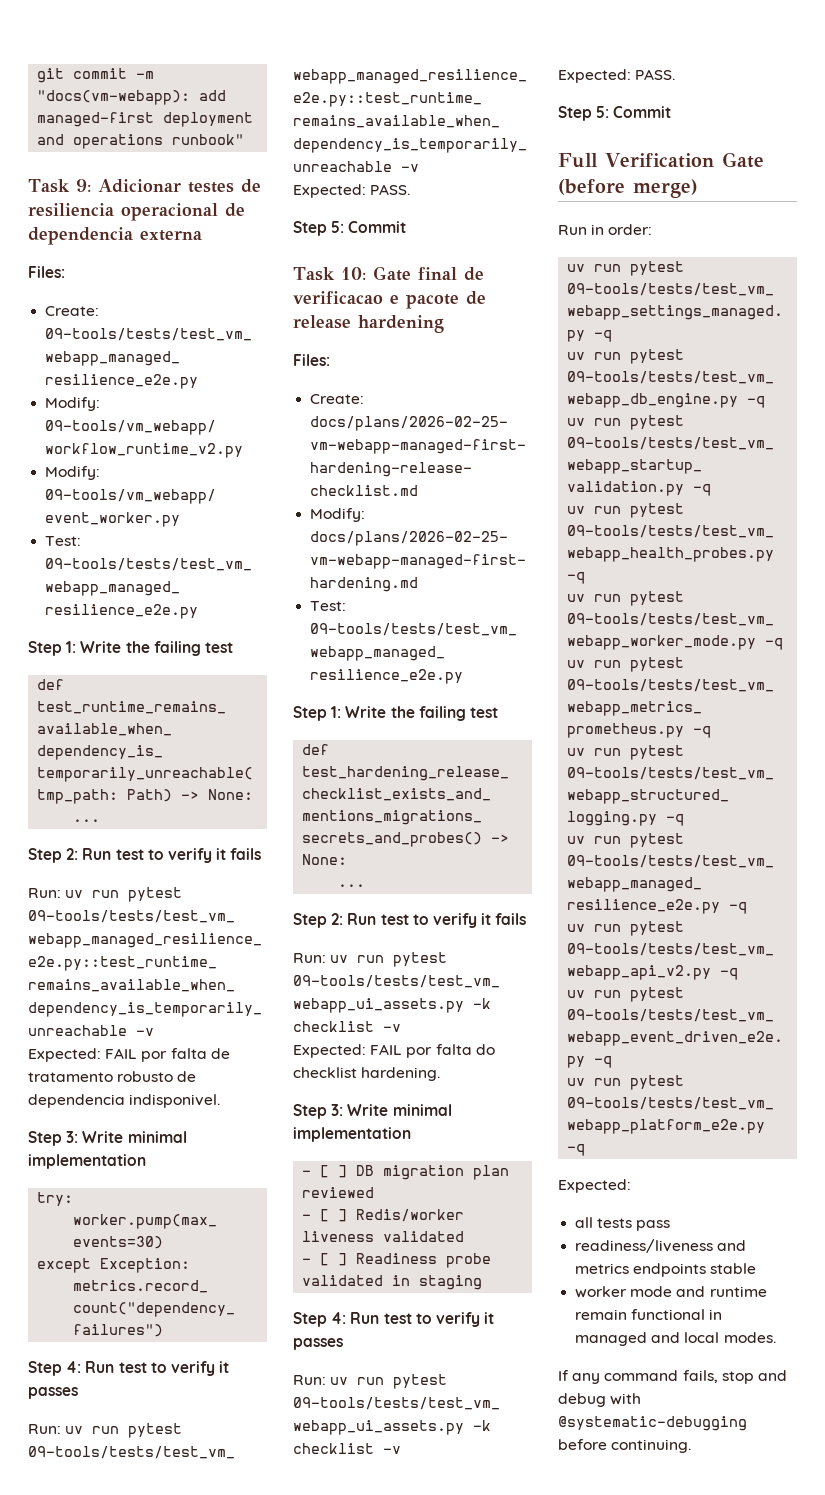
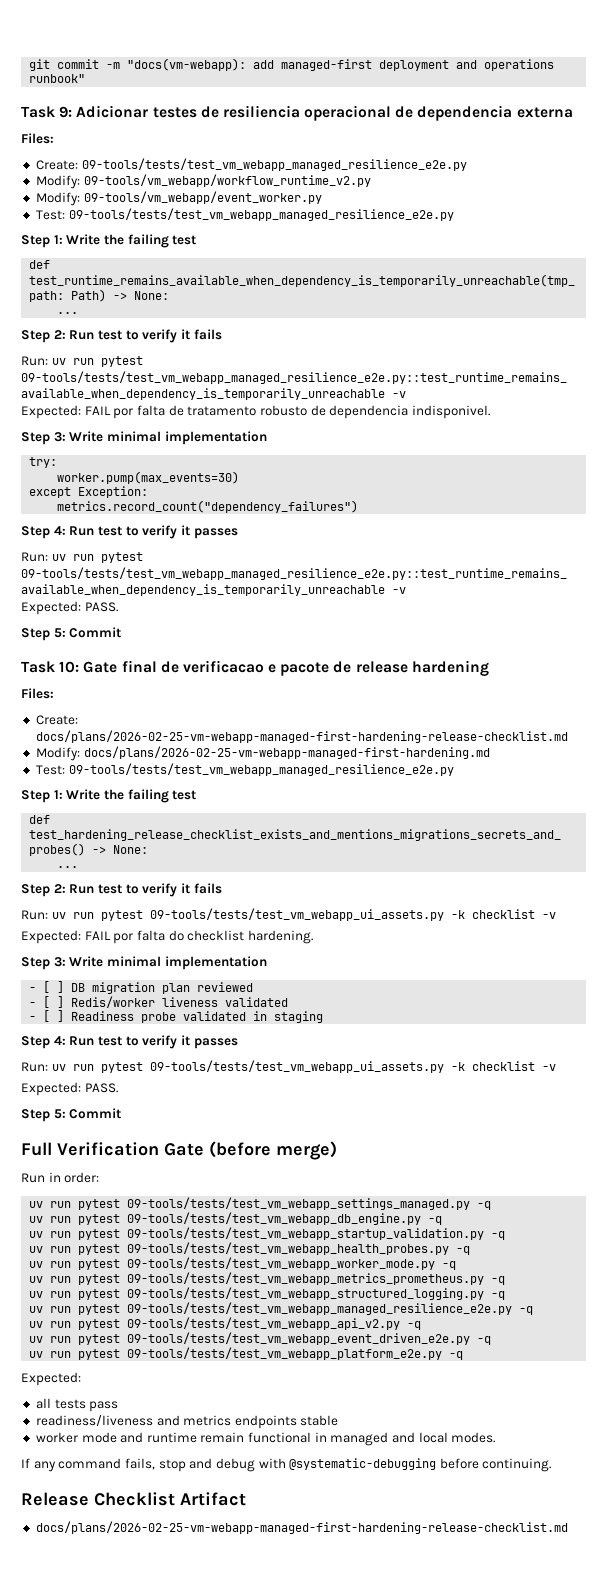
(692, 1446) none -> [21,1492,246,1506] [35,1521,568,1534] // Release Checklist Artifact // docs/plans/2026-02-25-vm-webapp-managed-first-hardening-release-checklist.md

